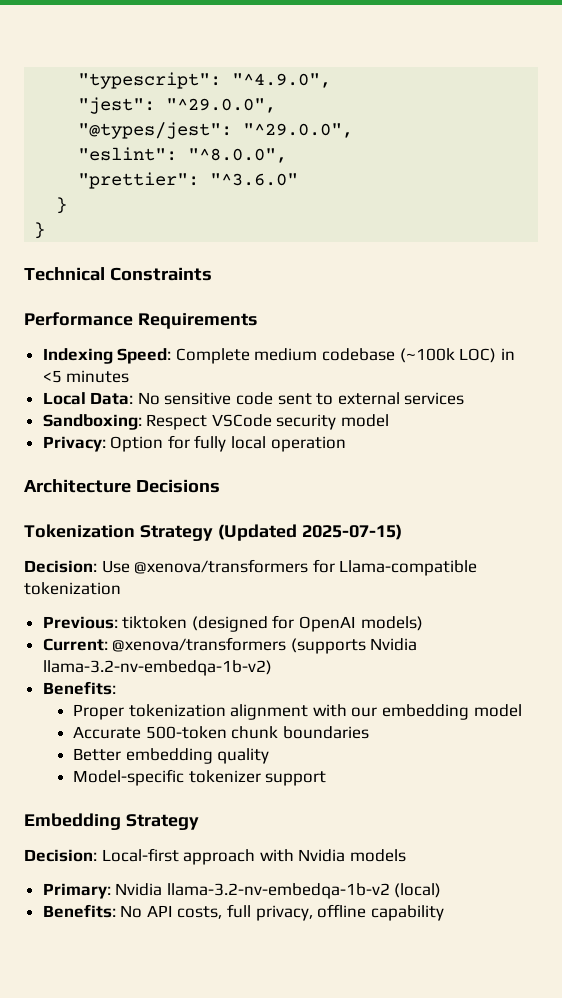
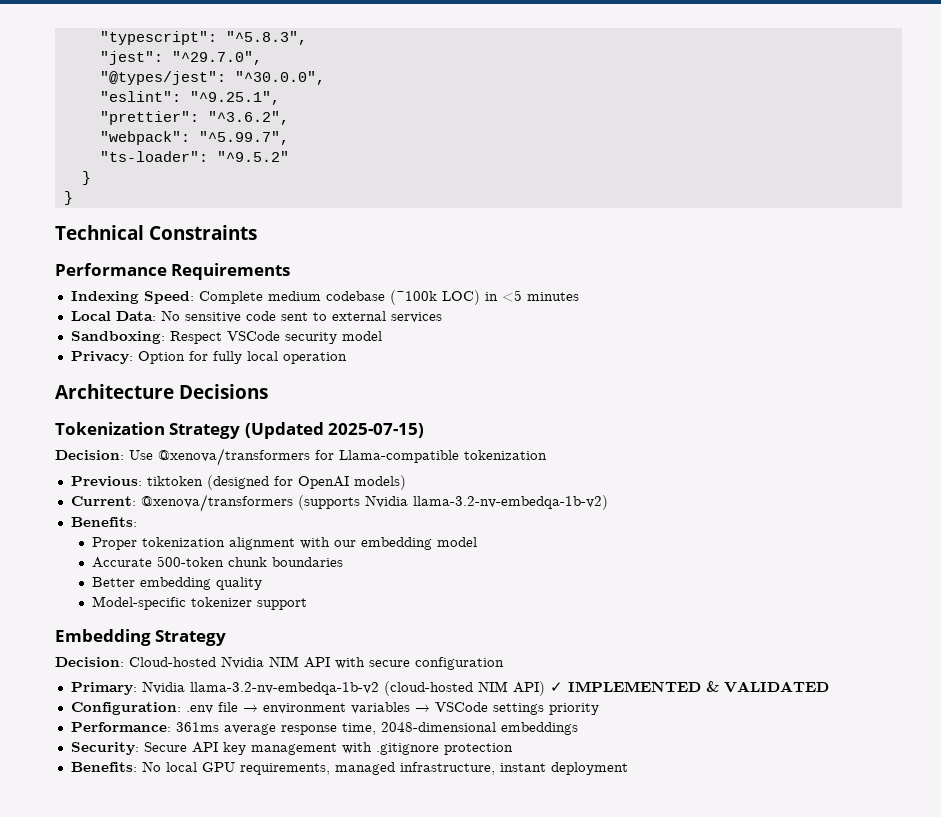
[232,73,332,88] "^4.9.0", -> [225,31,307,45] "^5.8.3",
[166,98,277,113] "^29.0.0", -> [171,51,262,65] "^29.7.0",
[243,123,354,138] "^29.0.0", -> [234,71,325,85] "^30.0.0",
[188,148,288,163] "^8.0.0", -> [189,91,280,105] "^9.25.1",
[210,173,299,186] "^3.6.0" -> [207,111,289,125] [99,131,289,145] [99,151,289,162] "^3.6.2", // "webpack": "^5.99.7", // "ts-loader": "^9.5.2"
[101,848,406,865] [42,883,442,899] [42,904,444,921] Local-first approach with Nvidia models // Primary: Nvidia llama-3.2-nv-embedqa-1b-v2 (local) // Benefits: No API costs, full privacy, offline capability -> [129,656,504,670] [70,681,829,696] [70,702,599,715] [70,722,578,735] [70,742,513,755] [70,761,628,775] Cloud-hosted Nvidia NIM API with secure configuration // Primary: Nvidia llama-3.2-nv-embedqa-1b-v2 (cloud-hosted NIM API) ✓ IMPLEMENTED & VALIDATED // Configuration: .env file → environment variables → VSCode settings priority // Performance: 361ms average response time, 2048-dimensional embeddings // Security: Secure API key management with .gitignore protection // Benefits: No local GPU requirements, managed infrastructure, instant deployment

